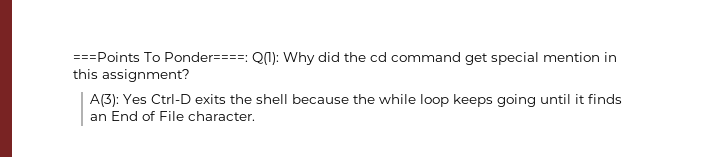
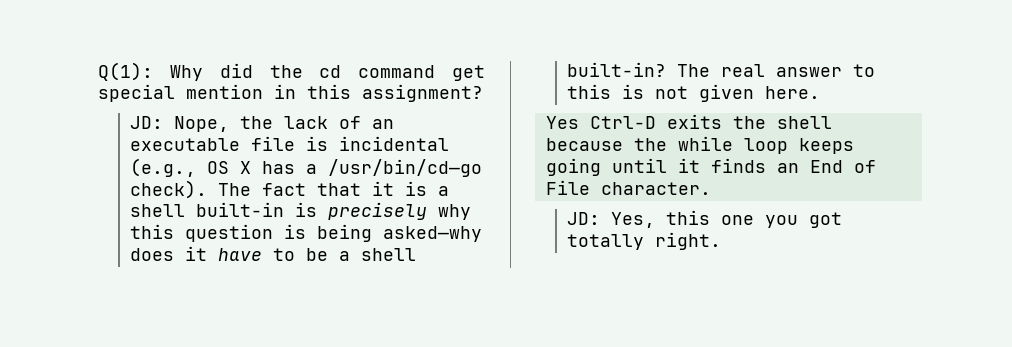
[73,52,248,62] ===Points To Ponder====: -> (98, 71) none
[90,94,120,107] A(3): -> [130,116,395,132] [130,136,450,151] [130,158,483,177] [130,180,450,199] [130,202,472,220] [130,224,483,242] [130,246,417,261] [567,62,876,77] [567,84,821,102] JD: Nope, the lack of an executable file is incidental (e.g., OS X has a /usr/bin/cd—go check). The fact that it is a shell built-in is precisely why this question is being asked—why does it have to be a shell built-in? The real answer to this is not given here. //
(256, 116) none -> [567,210,843,228] [567,232,722,250] // JD: Yes, this one you got totally right.

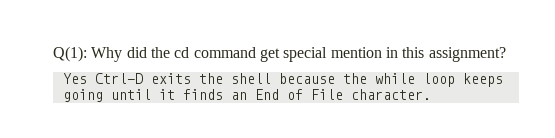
[130,116,395,132] [130,136,450,151] [130,158,483,177] [130,180,450,199] [130,202,472,220] [130,224,483,242] [130,246,417,261] [567,62,876,77] [567,84,821,102] // JD: Nope, the lack of an executable file is incidental (e.g., OS X has a /usr/bin/cd—go check). The fact that it is a shell built-in is precisely why this question is being asked—why does it have to be a shell built-in? The real answer to this is not given here. -> (506, 54) none
[567,210,843,228] [567,232,722,250] // JD: Yes, this one you got totally right. -> (431, 94) none

